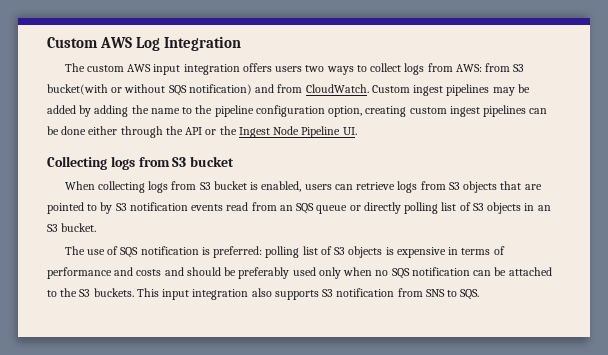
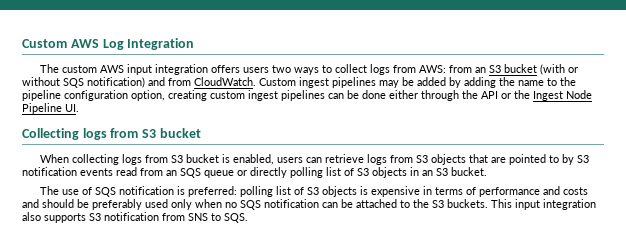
[513,64,525,72] [47,84,108,95] S3 bucket(with -> [475,64,566,75] an S3 bucket (with

